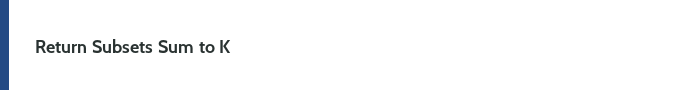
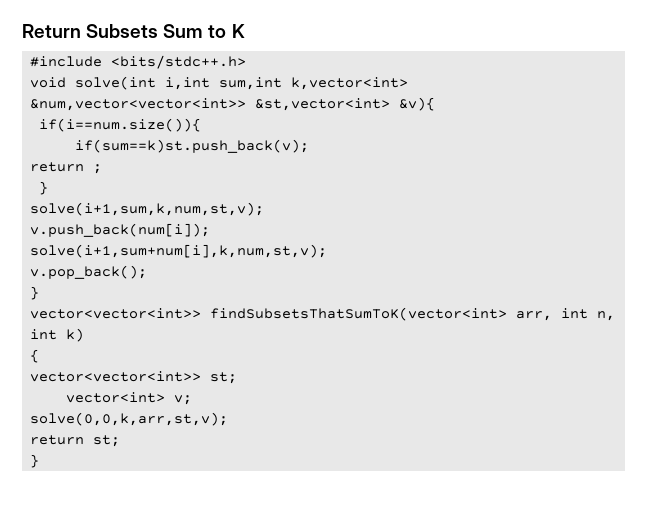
(232, 46) none -> [29,55,246,69] [29,76,408,90] [29,97,435,111] [38,118,201,132] [74,139,309,153] [29,162,102,174] [38,181,48,195] [29,202,264,216] [29,223,210,237] [29,244,327,258] [29,265,147,279] [29,286,39,300] [29,307,615,321] [29,328,84,342] [29,349,39,363] [29,371,237,384] [65,392,192,405] [29,412,228,426] [29,435,120,447] [29,454,39,468] // #include <bits/stdc++.h> // void solve(int i,int sum,int k,vector<int> &num,vector<vector<int>> &st,vector<int> &v){ // if(i==num.size()){ // if(sum==k)st.push_back(v); // return ; // } // solve(i+1,sum,k,num,st,v); // v.push_back(num[i]); // solve(i+1,sum+num[i],k,num,st,v); // v.pop_back(); // } // vector<vector<int>> findSubsetsThatSumToK(vector<int> arr, int n, int k) // { // vector<vector<int>> st; // vector<int> v; // solve(0,0,k,arr,st,v); // return st; // }

